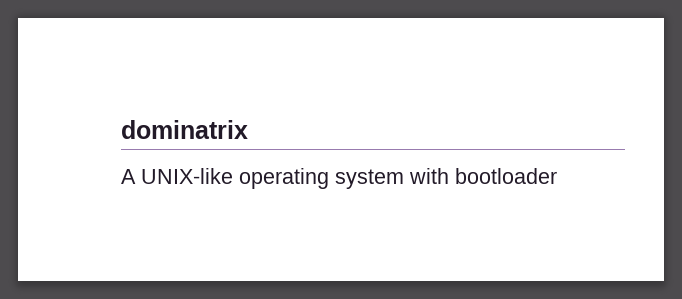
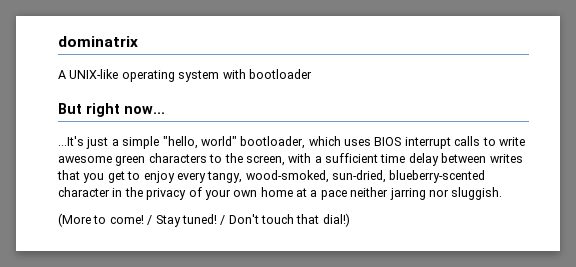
(557, 176) none -> [58,103,165,117] [58,136,525,149] [58,153,523,166] [57,170,486,183] [58,187,503,200] [58,213,350,227] // But right now... // ...It's just a simple "hello, world" bootloader, which uses BIOS interrupt calls to write awesome green characters to the screen, with a sufficient time delay between writes that you get to enjoy every tangy, wood-smoked, sun-dried, blueberry-scented character in the privacy of your own home at a pace neither jarring nor sluggish. // (More to come! / Stay tuned! / Don't touch that dial!)

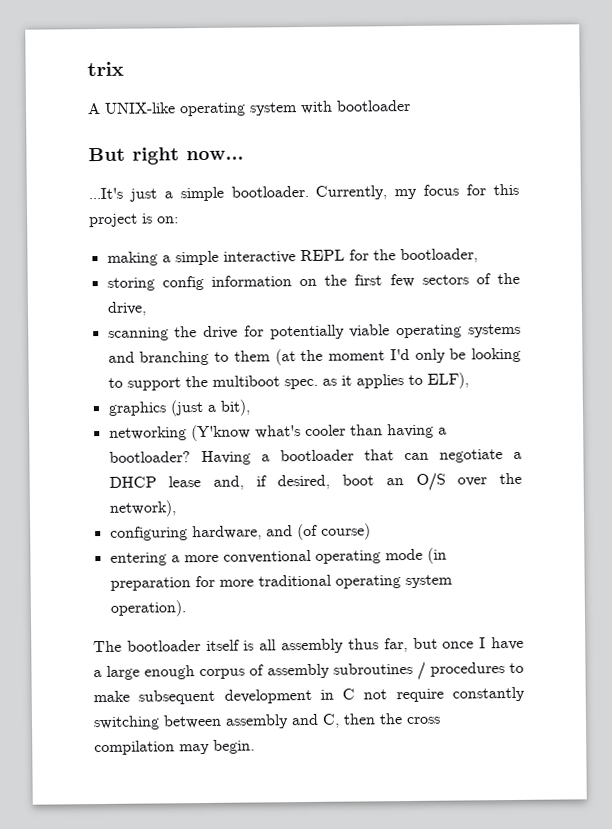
[58,36,138,47] dominatrix -> [87,61,124,77] trix
[162,136,525,149] [58,153,523,166] [57,170,486,183] [58,187,503,200] [58,213,350,227] "hello, world" bootloader, which uses BIOS interrupt calls to write awesome green characters to the screen, with a sufficient time delay between writes that you get to enjoy every tangy, wood-smoked, sun-dried, blueberry-scented character in the privacy of your own home at a pace neither jarring nor sluggish. // (More to come! / Stay tuned! / Don't touch that dial!) -> [230,183,520,200] [89,213,179,228] [106,248,478,266] [106,272,520,291] [106,301,147,316] [107,323,521,341] [107,347,521,366] [107,372,469,391] [107,399,251,417] [108,423,447,442] [108,449,522,466] [108,472,522,491] [108,500,176,517] [109,523,371,541] [109,547,447,566] [109,574,453,591] [109,600,186,617] [93,636,524,654] [93,661,524,680] [93,686,525,705] [93,713,441,731] [94,739,255,756] bootloader. Currently, my focus for this project is on: // making a simple interactive REPL for the bootloader, // storing config information on the first few sectors of the drive, // scanning the drive for potentially viable operating systems and branching to them (at the moment I'd only be looking to support the multiboot spec. as it applies to ELF), // graphics (just a bit), // networking (Y'know what's cooler than having a bootloader? Having a bootloader that can negotiate a DHCP lease and, if desired, boot an O/S over the network), // configuring hardware, and (of course) // entering a more conventional operating mode (in preparation for more traditional operating system operation). // The bootloader itself is all assembly thus far, but once I have a large enough corpus of assembly subroutines / procedures to make subsequent development in C not require constantly switching between assembly and C, then the cross compilation may begin.

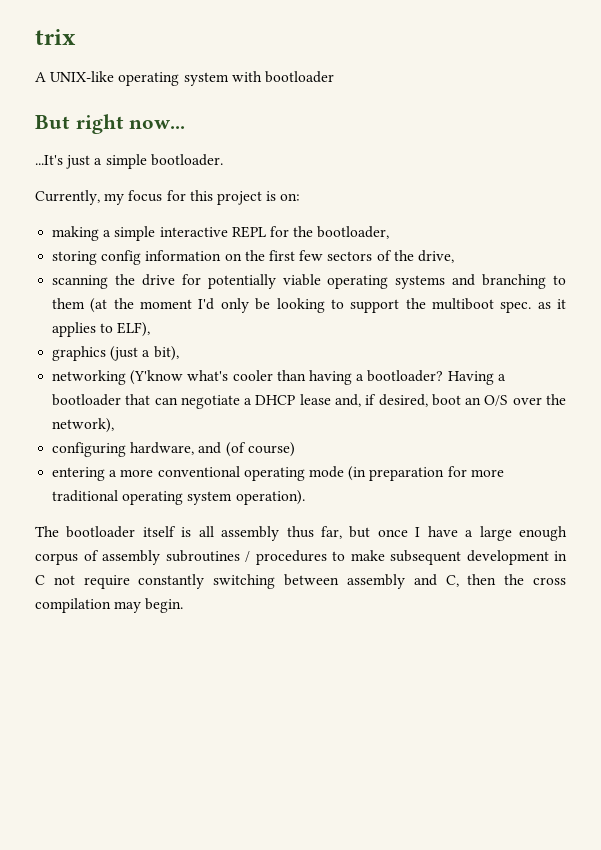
(309, 191) none -> (223, 160) //

